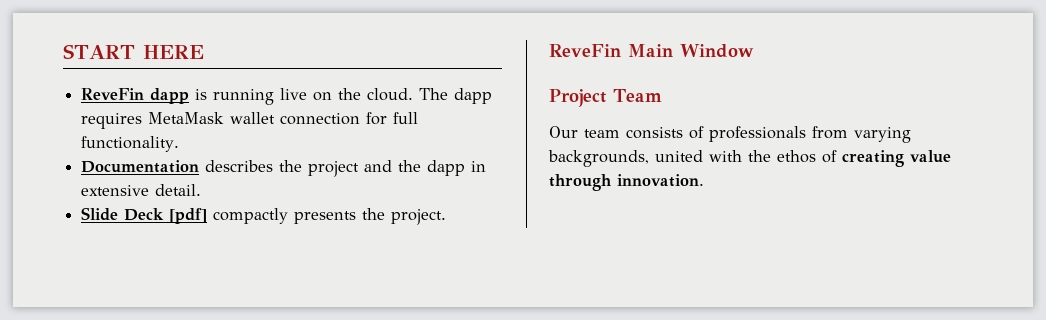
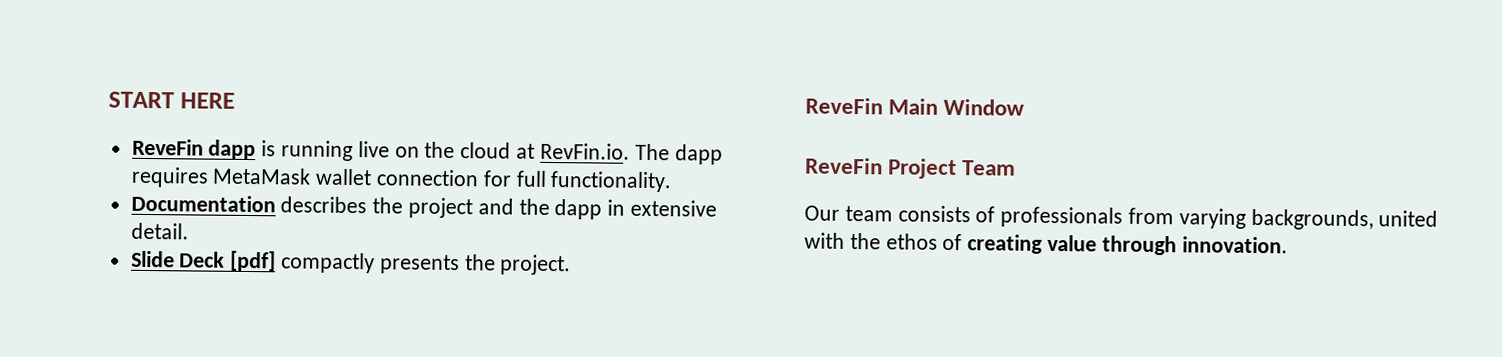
[367,88,414,101] cloud. -> [460,142,630,160] cloud at RevFin.io.
(754, 51) none -> [805,157,883,175] ReveFin

